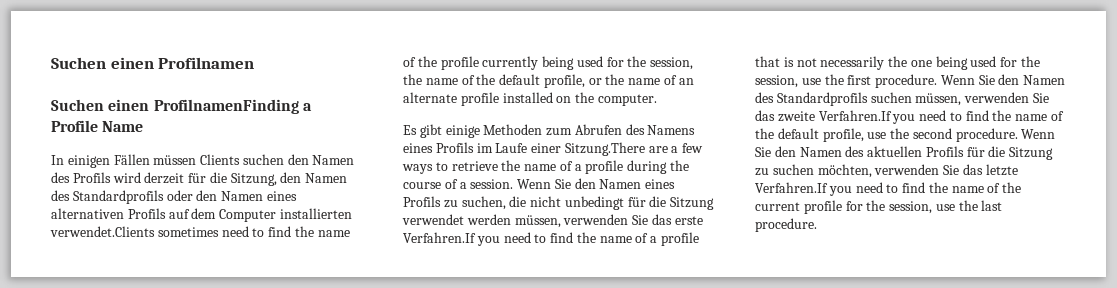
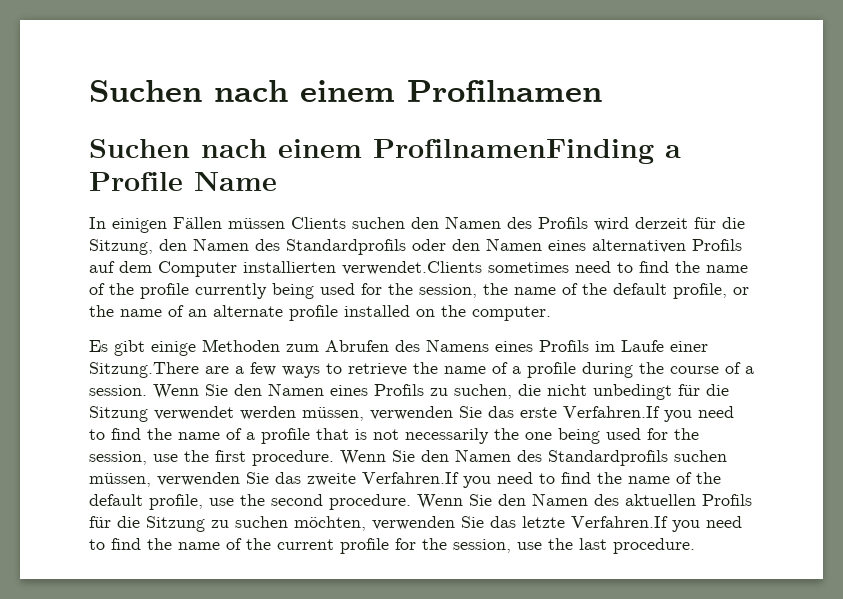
[51,57,154,69] Suchen einen -> [89,80,395,102] Suchen nach einem
[108,99,150,111] einen -> [201,139,362,158] nach einem

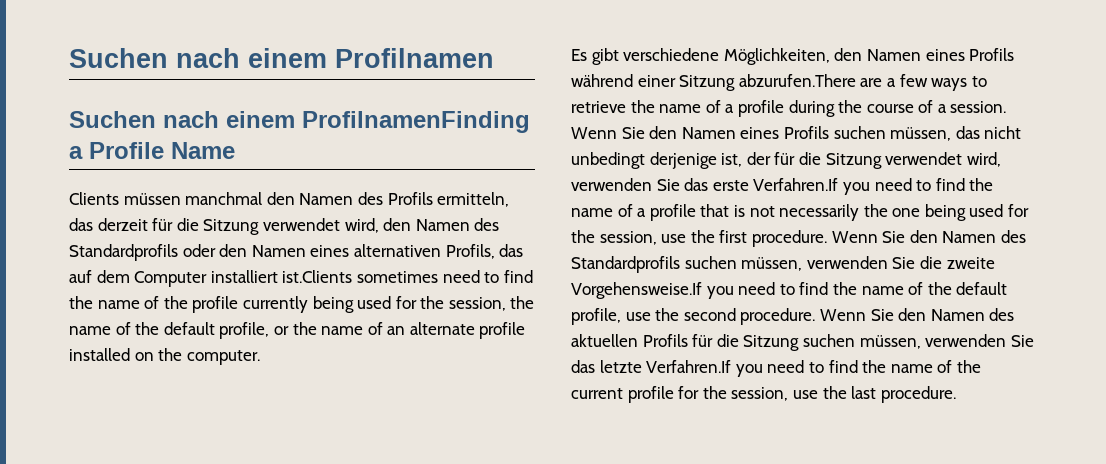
[89,217,405,233] In einigen Fällen müssen Clients suchen -> [69,192,263,205] Clients müssen manchmal
[594,217,629,231] wird -> [437,192,510,207] [69,218,93,231] ermitteln, das
[89,239,153,255] Sitzung, -> [203,218,379,235] Sitzung verwendet wird,
[692,239,742,251] Profils -> [445,244,524,259] Profils, das
[243,261,482,275] installierten verwendet.Clients -> [210,270,353,283] installiert ist.Clients
[151,339,708,356] [89,362,199,378] einige Methoden zum Abrufen des Namens eines Profils im Laufe einer Sitzung.There -> [623,48,1015,65] [571,74,856,91] verschiedene Möglichkeiten, den Namen eines Profils während einer Sitzung abzurufen.There
[430,384,729,400] [89,406,364,422] zu suchen, die nicht unbedingt für die Sitzung verwendet werden müssen, -> [833,126,1022,141] [571,152,1001,169] suchen müssen, das nicht unbedingt derjenige ist, der für die Sitzung verwendet wird,
[275,472,459,486] das zweite Verfahren.If -> [919,256,995,269] [571,282,702,299] die zweite Vorgehensweise.If
[211,516,366,531] zu suchen möchten, -> [802,334,921,349] suchen müssen,

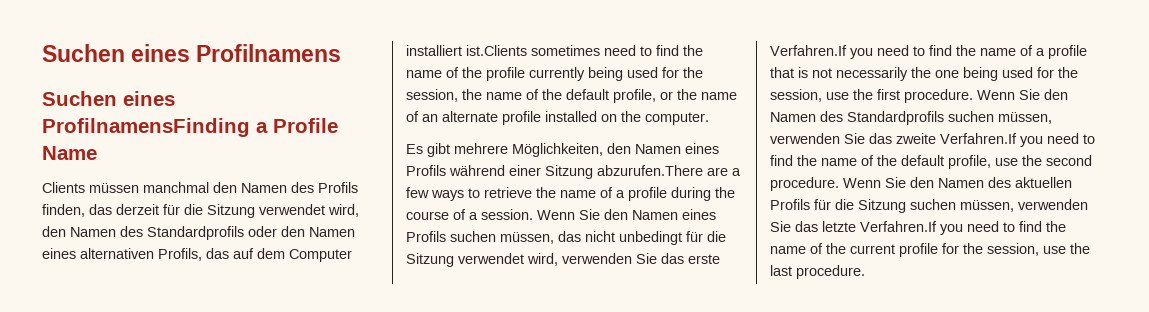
[69,48,494,68] [69,111,530,133] Suchen nach einem Profilnamen // Suchen nach einem ProfilnamenFinding -> [42,44,342,62] [42,91,175,106] [42,118,250,137] Suchen eines Profilnamens // Suchen eines ProfilnamensFinding
[437,192,510,207] ermitteln, -> [42,204,85,217] finden,
[623,48,720,61] verschiedene -> [454,143,508,154] mehrere
[649,152,771,169] derjenige ist, der -> (682, 238) none
[919,256,995,269] [571,282,702,299] die zweite Vorgehensweise.If -> [869,133,1017,144] das zweite Verfahren.If

